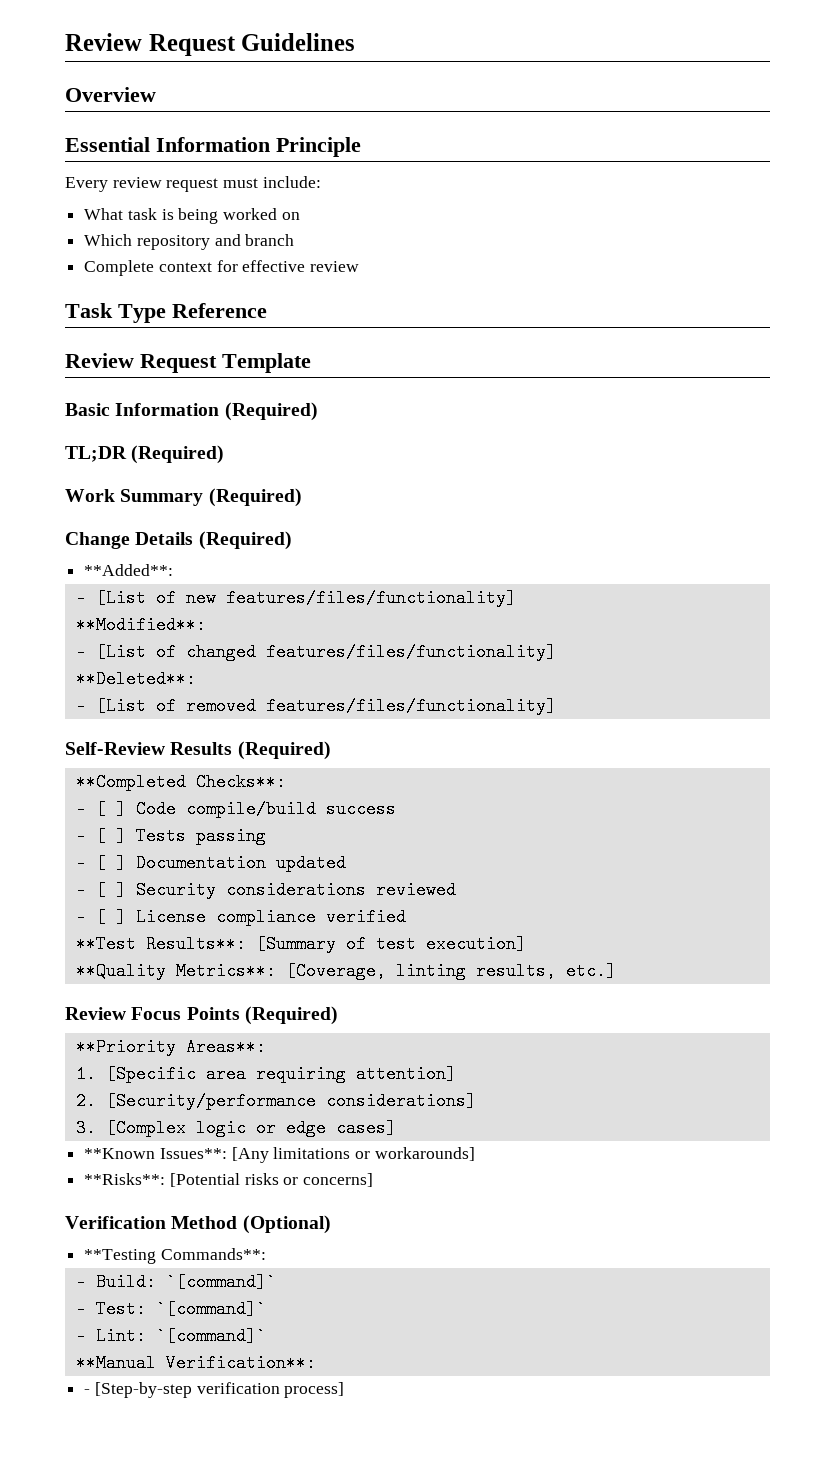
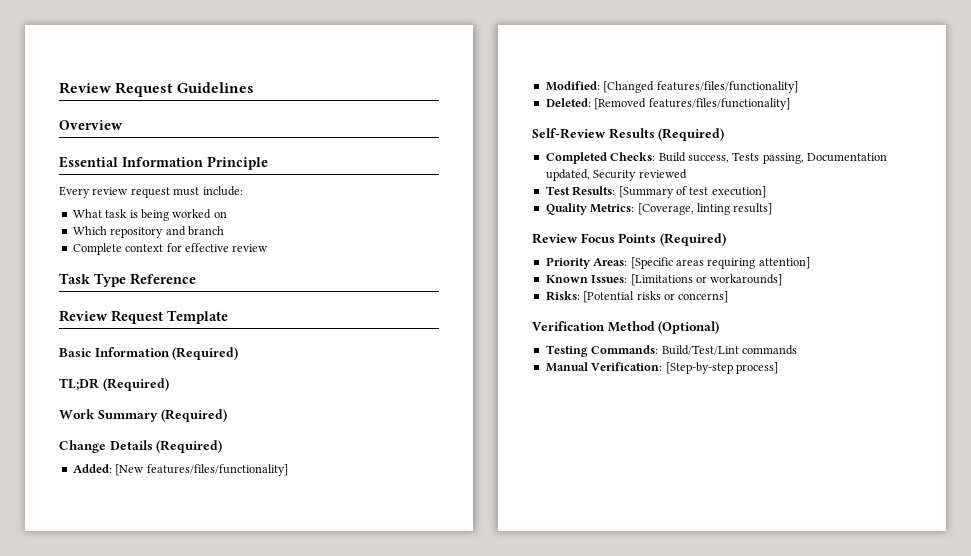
[84,564,174,576] [75,589,516,607] [75,616,206,634] [75,643,556,661] [75,670,196,688] [75,697,556,715] [65,741,331,760] [75,773,286,791] [75,800,396,818] [75,827,266,845] [75,854,346,872] [75,881,456,899] [75,908,406,926] [75,935,526,953] [75,962,616,980] [65,1006,338,1025] [75,1038,266,1056] [75,1065,456,1083] [75,1092,476,1110] [75,1119,396,1137] [84,1147,351,1163] **Added**: // - [List of new features/files/functionality] // **Modified**: // - [List of changed features/files/functionality] // **Deleted**: // - [List of removed features/files/functionality] // Self-Review Results (Required) // **Completed Checks**: // - [ ] Code compile/build success // - [ ] Tests passing // - [ ] Documentation updated // - [ ] Security considerations reviewed // - [ ] License compliance verified // **Test Results**: [Summary of test execution] // **Quality Metrics**: [Coverage, linting results, etc.] // Review Focus Points (Required) // **Priority Areas**: // 1. [Specific area requiring attention] // 2. [Security/performance considerations] // 3. [Complex logic or edge cases] // **Known Issues**: [Any limitations -> [72,464,288,476] [545,81,798,93] [545,98,790,110] [532,128,725,141] [545,152,887,164] [545,169,687,181] [545,186,766,198] [545,203,773,215] [532,233,726,246] [545,257,810,269] [545,274,693,286] Added: [New features/files/functionality] // Modified: [Changed features/files/functionality] // Deleted: [Removed features/files/functionality] // Self-Review Results (Required) // Completed Checks: Build success, Tests passing, Documentation updated, Security reviewed // Test Results: [Summary of test execution] // Quality Metrics: [Coverage, linting results] // Review Focus Points (Required) // Priority Areas: [Specific areas requiring attention] // Known Issues: [Limitations
[84,1173,166,1185] **Risks**: -> [545,291,580,301] Risks:
[84,1248,266,1264] [75,1273,276,1291] [75,1300,266,1318] [75,1327,266,1345] [75,1354,316,1372] [84,1382,280,1398] **Testing Commands**: // - Build: `[command]` // - Test: `[command]` // - Lint: `[command]` // **Manual Verification**: // - [Step-by-step verification -> [545,345,797,357] [545,362,733,374] Testing Commands: Build/Test/Lint commands // Manual Verification: [Step-by-step

